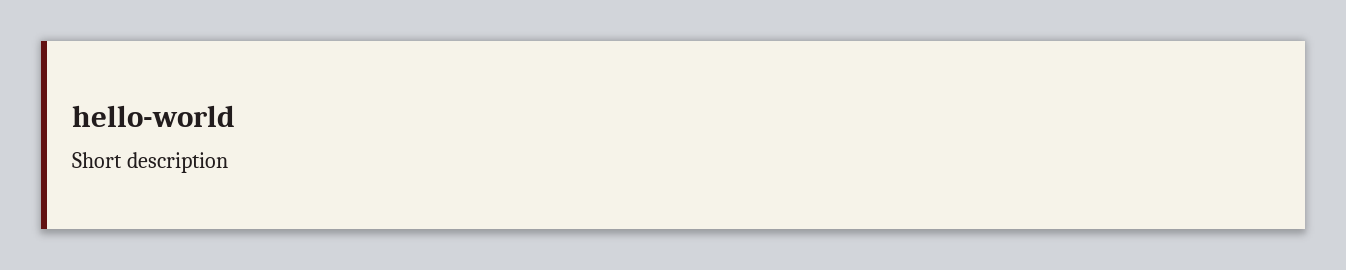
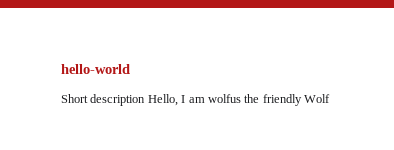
(228, 162) none -> [147,94,330,106] Hello, I am wolfus the friendly Wolf

